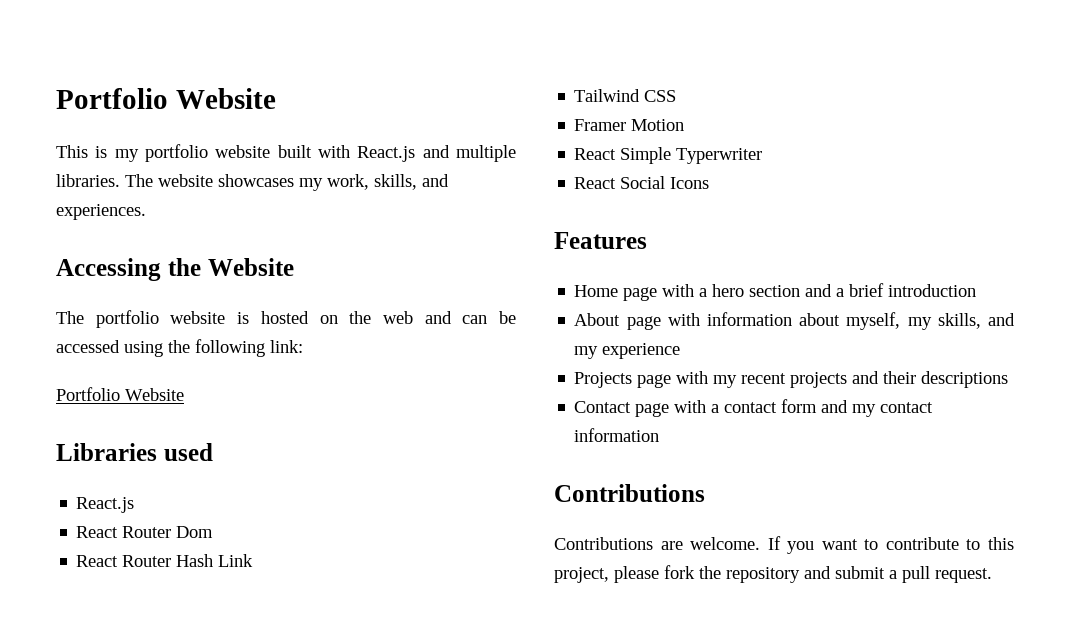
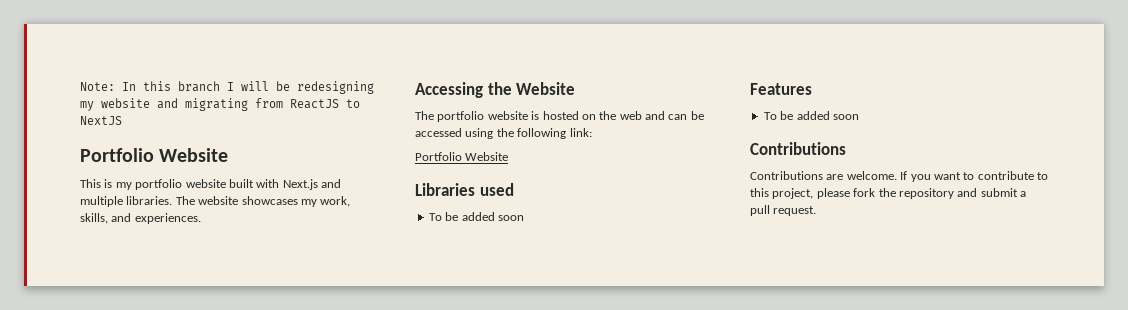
(56, 98) none -> [80,81,374,94] [80,98,360,111] [80,116,122,125] Note: In this branch I will be redesigning my website and migrating from ReactJS to NextJS //
[357,146,416,162] React.js -> [282,179,318,190] Next.js
[76,497,135,513] [76,526,214,538] [76,554,254,567] [574,89,677,102] [574,119,685,131] [574,147,763,164] [574,176,710,189] [554,232,647,249] [574,283,977,301] [574,312,1015,330] [574,343,681,359] [574,371,1009,388] [574,399,934,417] [574,428,660,442] React.js // React Router Dom // React Router Hash Link // Tailwind CSS // Framer Motion // React Simple Typerwriter // React Social Icons // Features // Home page with a hero section and a brief introduction // About page with information about myself, my skills, and my experience // Projects page with my recent projects and their descriptions // Contact page with a contact form and my contact information -> [428,212,524,221] [750,83,812,95] [763,111,859,120] To be added soon // Features // To be added soon

